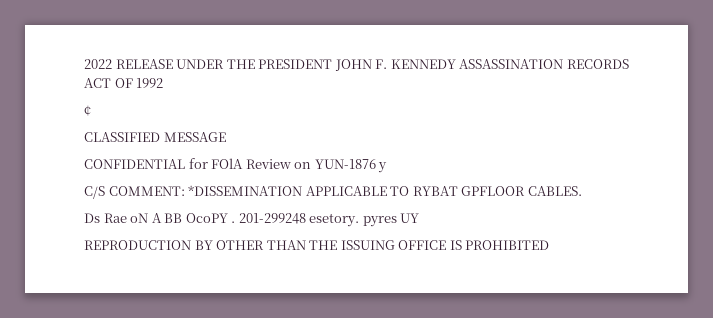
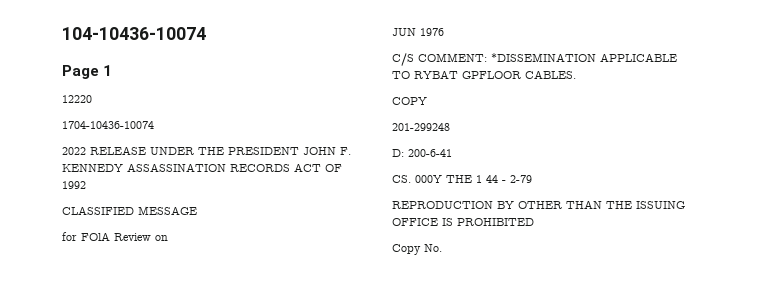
(84, 64) none -> [62,27,206,40] [62,65,113,79] [62,95,92,103] [62,121,154,129] 104-10436-10074 // Page 1 // 12220 // 1704-10436-10074 //
[84,105,91,116] // ¢ -> (86, 185) none
[84,159,185,169] CONFIDENTIAL -> (197, 210) none
[314,159,388,173] YUN-1876 y -> [392,28,444,36] // JUN 1976
[84,213,420,227] Ds Rae oN A BB OcoPY . 201-299248 esetory. pyres UY -> [392,97,427,105] [392,123,450,131] [392,149,452,157] [392,175,532,183] COPY // 201-299248 // D: 200-6-41 // CS. 000Y THE 1 44 - 2-79
(550, 245) none -> [392,244,442,255] // Copy No.

